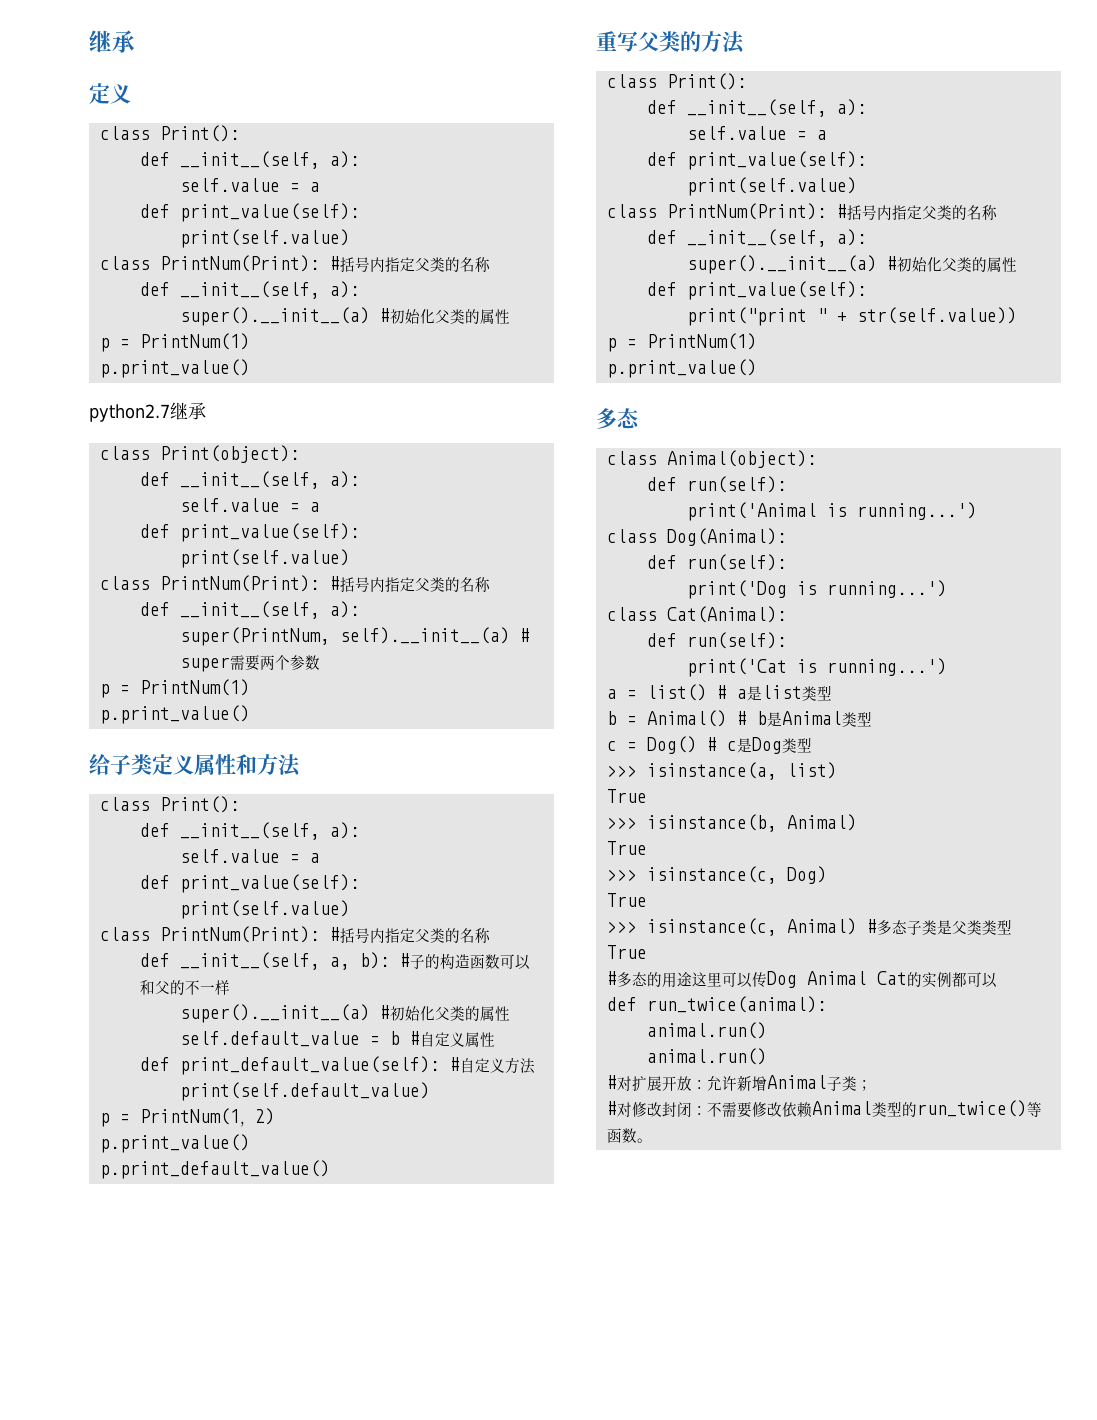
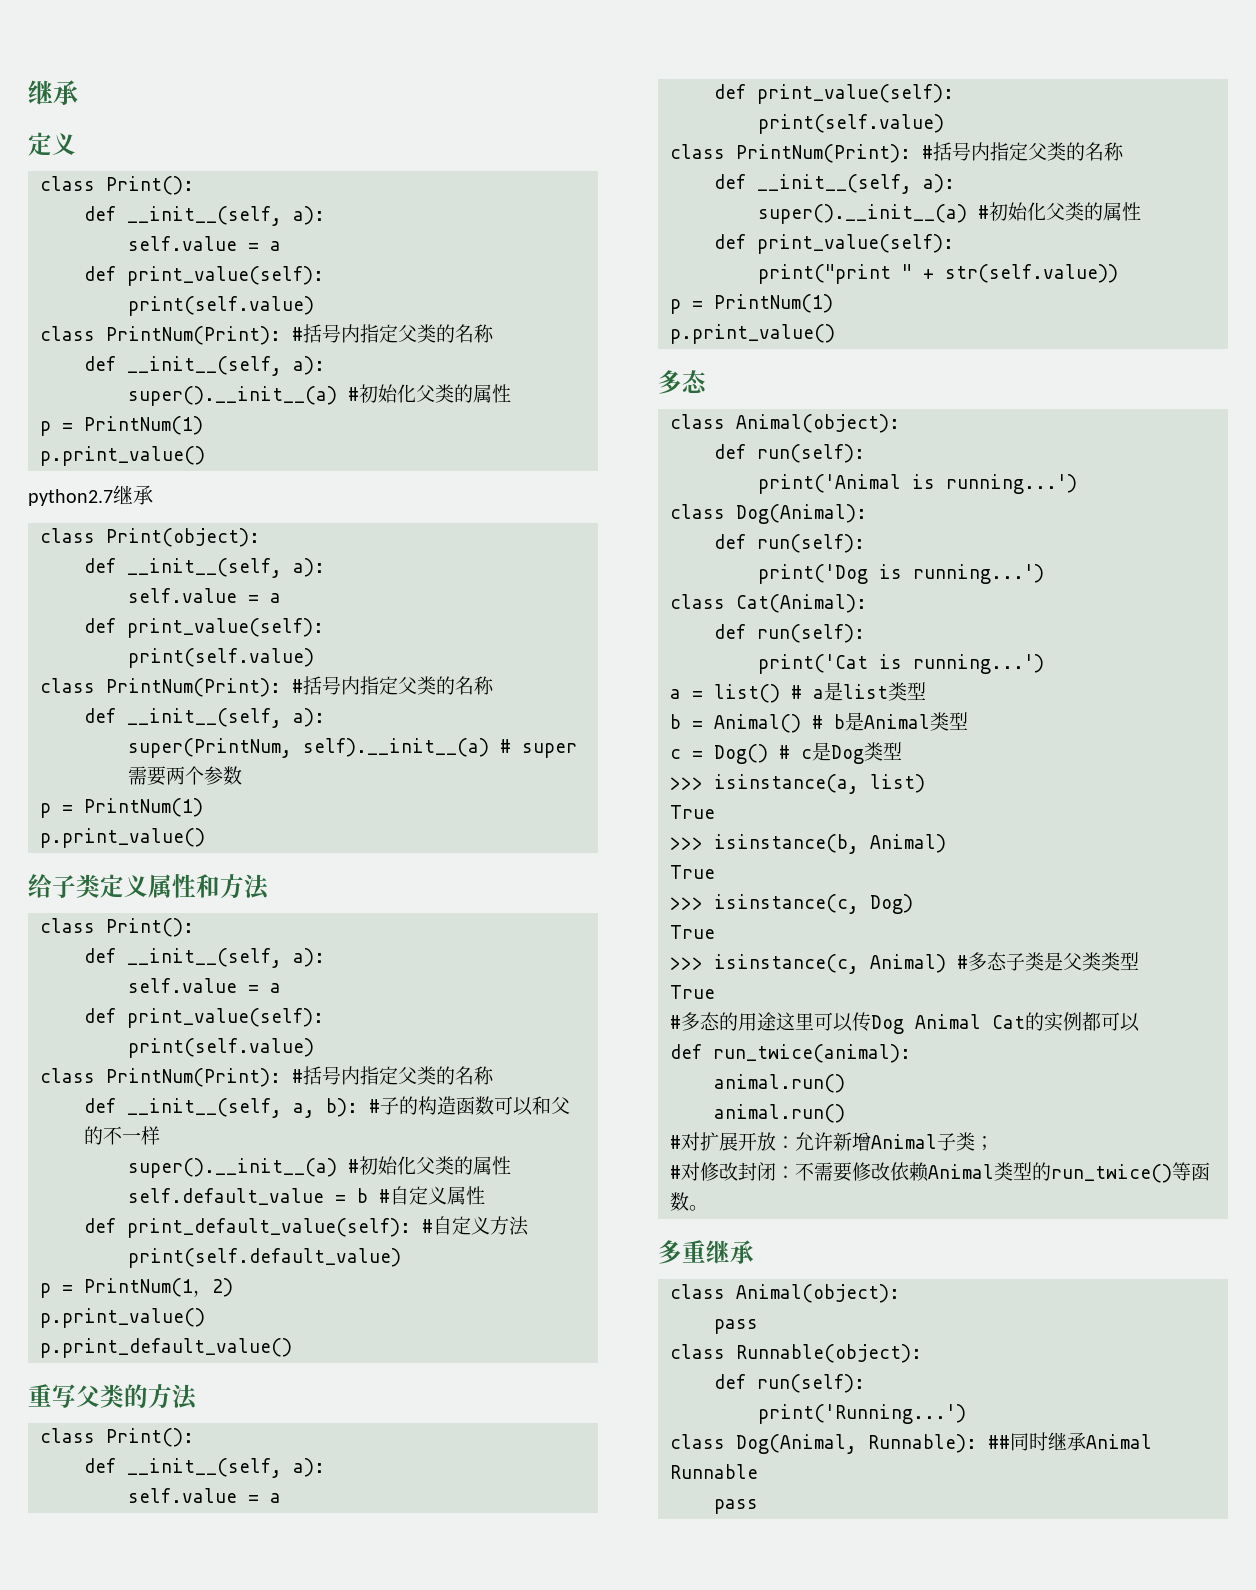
(652, 1140) none -> [658,1240,754,1264] [670,1284,900,1303] [714,1319,758,1334] [670,1344,922,1363] [714,1374,865,1393] [758,1404,966,1424] [670,1432,1152,1454] [670,1464,758,1479] [714,1499,758,1514] // 多重继承 // class Animal(object): // pass // class Runnable(object): // def run(self): // print('Running...') // class Dog(Animal, Runnable): ##同时继承Animal Runnable // pass

